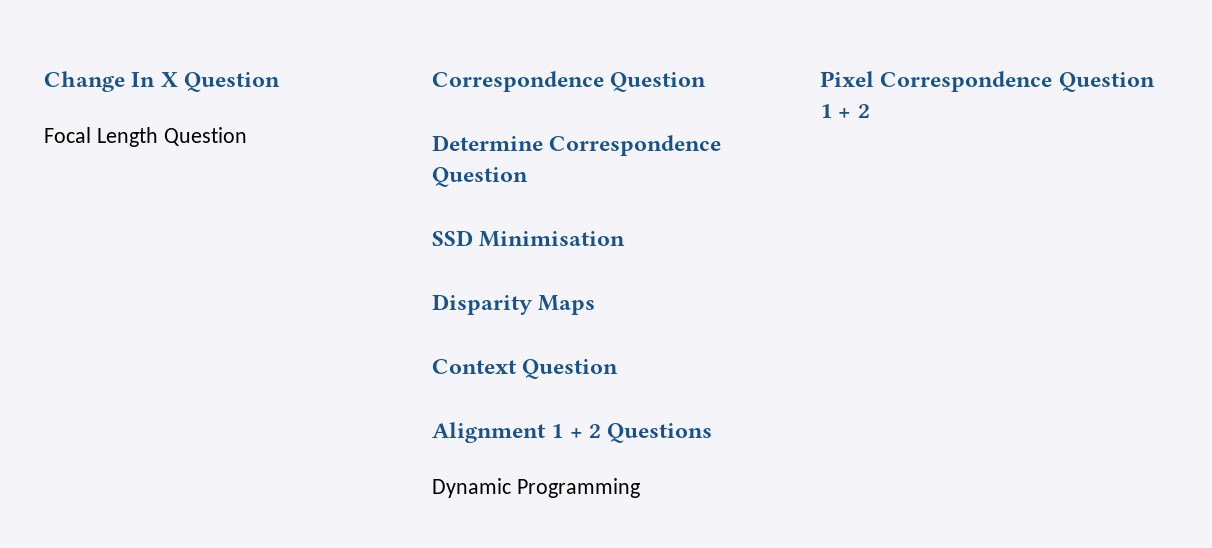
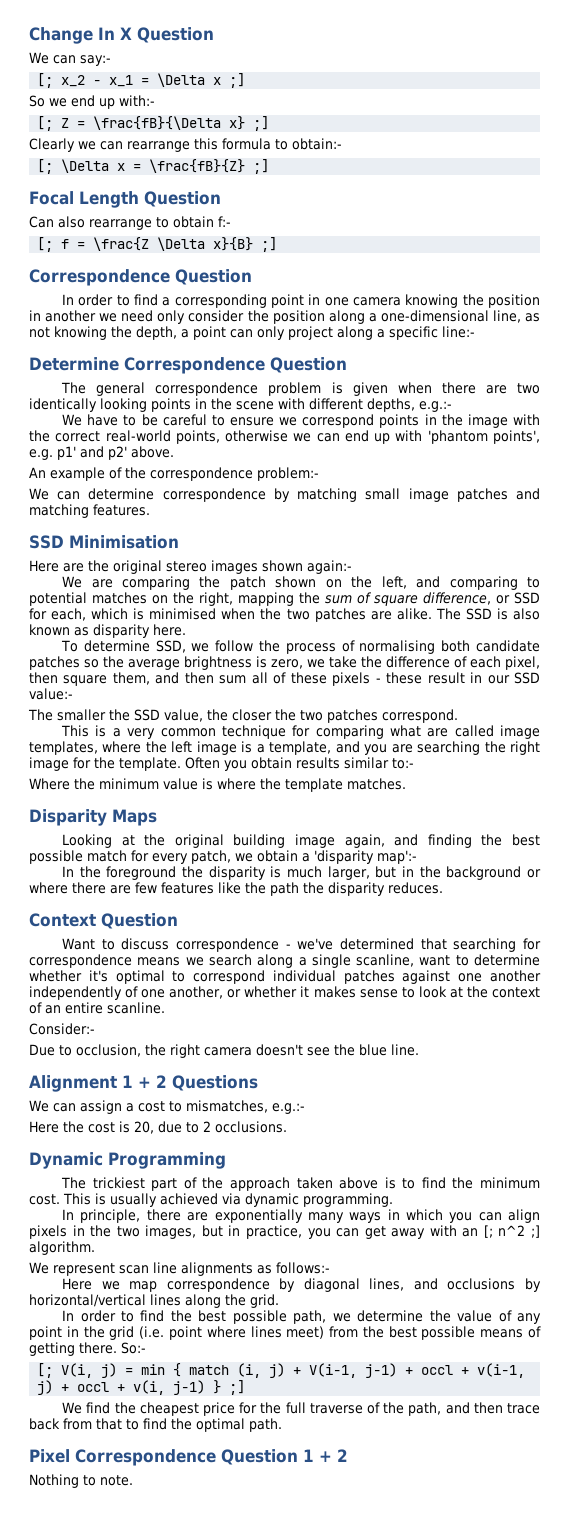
[44,127,247,147] [432,71,707,92] [432,135,722,156] [432,167,528,187] [432,230,626,247] [432,294,596,315] [432,359,619,379] Focal Length Question // Correspondence Question // Determine Correspondence Question // SSD Minimisation // Disparity Maps // Context Question -> [29,52,111,66] [37,73,246,88] [29,95,155,109] [37,116,270,131] [29,138,342,152] [37,159,270,174] [29,191,221,208] [29,216,231,230] [37,237,278,252] [29,269,252,286] [62,294,541,308] [29,310,540,324] [29,326,475,340] [29,357,347,374] [61,382,540,396] [29,398,452,412] [62,414,540,428] [29,430,540,444] [29,446,174,460] [29,467,319,481] [29,488,540,502] [29,504,150,518] [29,535,179,549] [29,560,352,574] [62,576,541,590] [29,592,540,606] [29,608,540,622] [29,624,186,638] [61,640,540,654] [29,656,540,670] [29,672,540,686] [29,688,73,700] [28,709,458,723] [61,725,540,739] [29,741,540,755] [29,757,414,771] [29,778,406,792] [29,809,157,826] [62,834,541,848] [29,850,417,864] [62,866,541,880] [29,882,443,896] [29,913,178,929] [62,938,541,952] [29,954,541,968] [29,970,541,984] [29,986,541,1000] [29,1002,165,1014] [29,1023,95,1035] [29,1044,419,1058] We can say:- // [; x_2 - x_1 = \Delta x ;] // So we end up with:- // [; Z = \frac{fB}{\Delta x} ;] // Clearly we can rearrange this formula to obtain:- // [; \Delta x = \frac{fB}{Z} ;] // Focal Length Question // Can also rearrange to obtain f:- // [; f = \frac{Z \Delta x}{B} ;] // Correspondence Question // In order to find a corresponding point in one camera knowing the position in another we need only consider the position along a one-dimensional line, as not knowing the depth, a point can only project along a specific line:- // Determine Correspondence Question // The general correspondence problem is given when there are two identically looking points in the scene with different depths, e.g.:- // We have to be careful to ensure we correspond points in the image with the correct real-world points, otherwise we can end up with 'phantom points', e.g. p1' and p2' above. // An example of the correspondence problem:- // We can determine correspondence by matching small image patches and matching features. // SSD Minimisation // Here are the original stereo images shown again:- // We are comparing the patch shown on the left, and comparing to potential matches on the right, mapping the sum of square difference, or SSD for each, which is minimised when the two patches are alike. The SSD is also known as disparity here. // To determine SSD, we follow the process of normalising both candidate patches so the average brightness is zero, we take the difference of each pixel, then square them, and then sum all of these pixels - these result in our SSD value:- // The smaller the SSD value, the closer the two patches correspond. // This is a very common technique for comparing what are called image templates, where the left image is a template, and you are searching the right image for the template. Often you obtain results similar to:- // Where the minimum value is where the template matches. // Disparity Maps // Looking at the original building image again, and finding the best possible match for every patch, we obtain a 'disparity map':- // In the foreground the disparity is much larger, but in the background or where there are few features like the path the disparity reduces. // Context Question // Want to discuss correspondence - we've determined that searching for correspondence means we search along a single scanline, want to determine whether it's optimal to correspond individual patches against one another independently of one another, or whether it makes sense to look at the context of an entire scanline. // Consider:- // Due to occlusion, the right camera doesn't see the blue line.
[432,478,640,498] Dynamic Programming -> [29,1100,305,1114] [29,1121,287,1134] [29,1152,226,1169] [61,1177,541,1191] [29,1193,393,1207] [62,1209,540,1223] [29,1225,540,1239] [29,1241,95,1255] [29,1262,330,1276] [62,1278,542,1292] [29,1294,279,1308] [62,1310,541,1324] [29,1326,541,1340] [29,1342,146,1356] [37,1363,526,1378] [37,1380,246,1395] [62,1402,541,1416] [29,1418,282,1432] We can assign a cost to mismatches, e.g.:- // Here the cost is 20, due to 2 occlusions. // Dynamic Programming // The trickiest part of the approach taken above is to find the minimum cost. This is usually achieved via dynamic programming. // In principle, there are exponentially many ways in which you can align pixels in the two images, but in practice, you can get away with an [; n^2 ;] algorithm. // We represent scan line alignments as follows:- // Here we map correspondence by diagonal lines, and occlusions by horizontal/vertical lines along the grid. // In order to find the best possible path, we determine the value of any point in the grid (i.e. point where lines meet) from the best possible means of getting there. So:- // [; V(i, j) = min { match (i, j) + V(i-1, j-1) + occl + v(i-1, j) + occl + v(i, j-1) } ;] // We find the cheapest price for the full traverse of the path, and then trace back from that to find the optimal path.
(870, 111) none -> [29,1474,133,1488] // Nothing to note.

